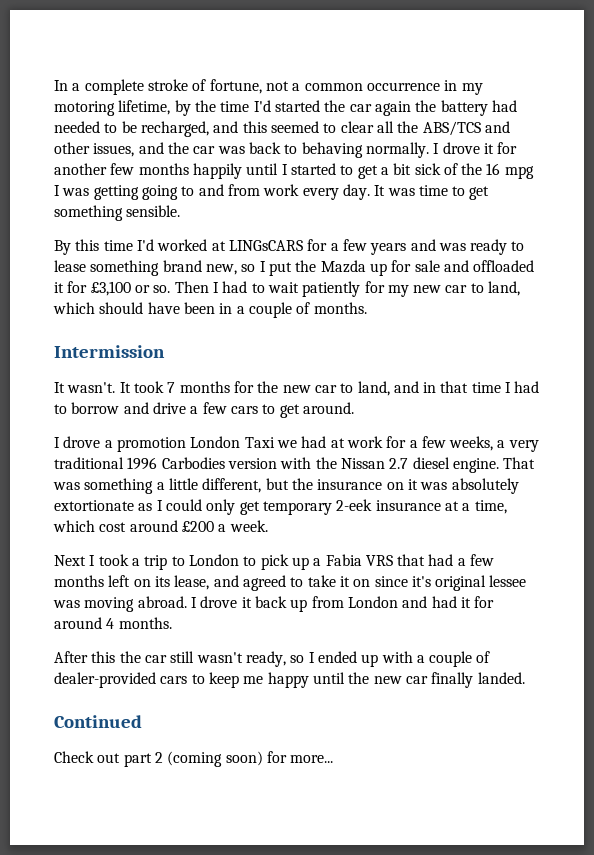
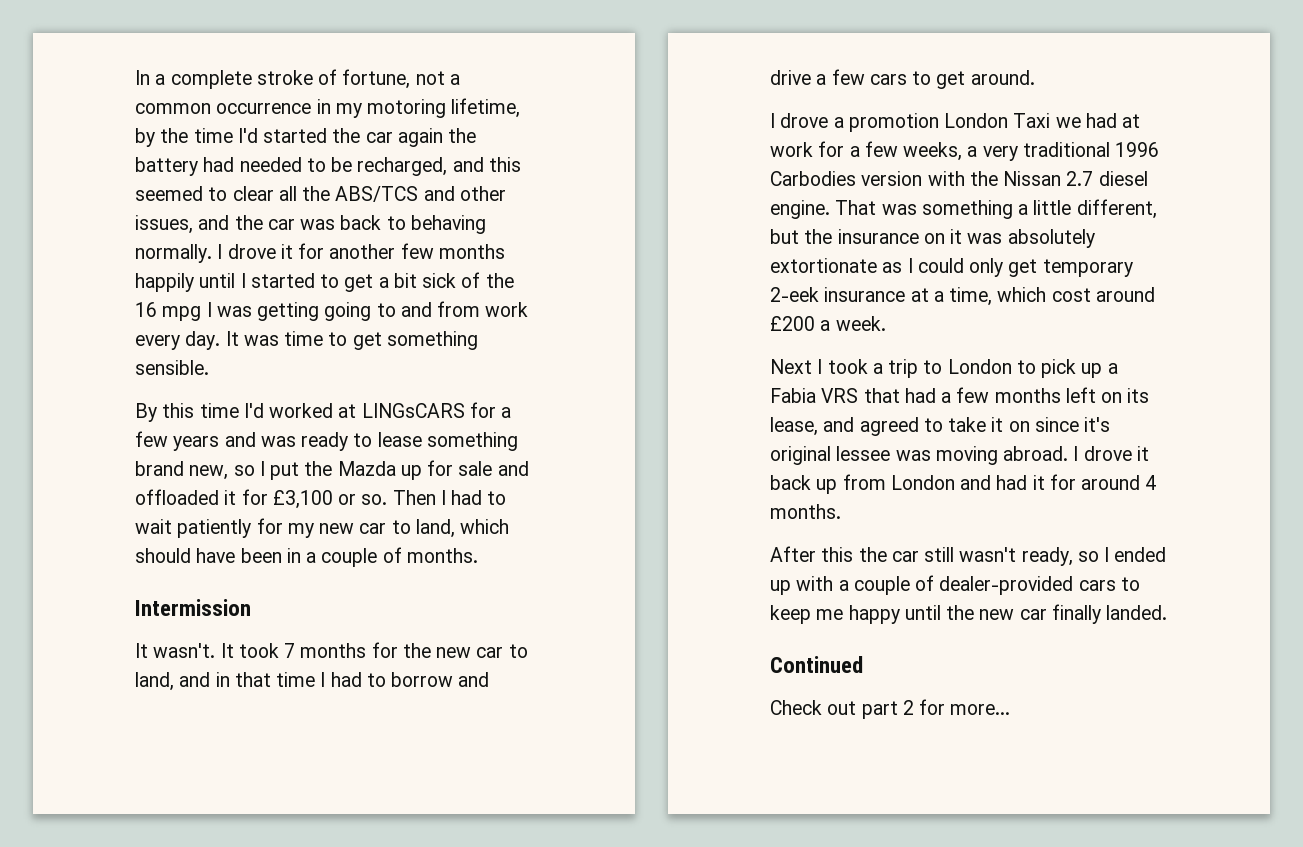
[167,751,263,767] (coming soon) -> (914, 707) none

